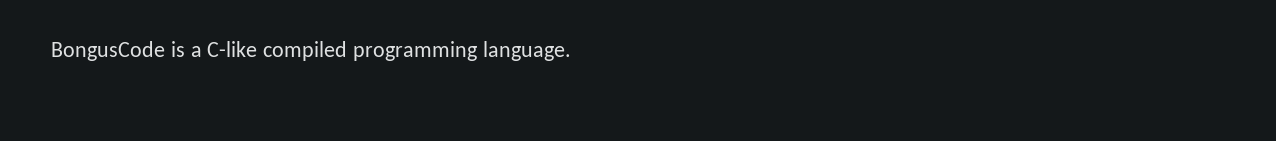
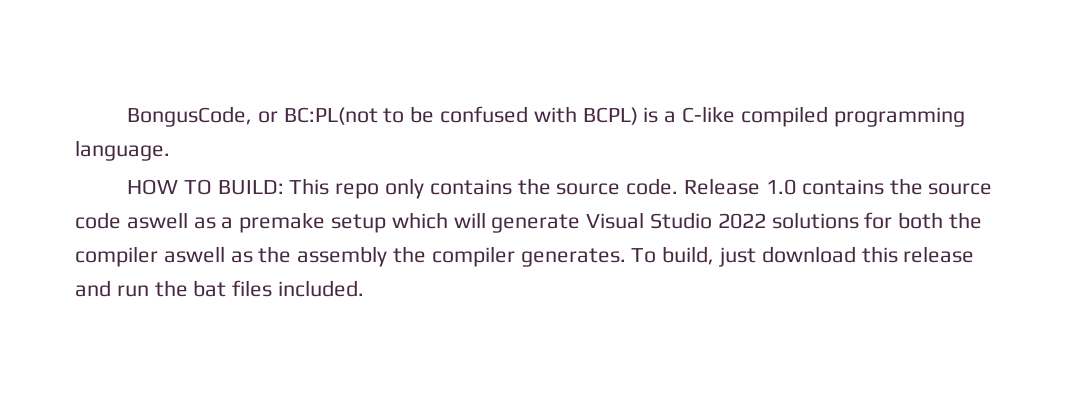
[51,41,165,61] BongusCode -> [127,106,638,127] BongusCode, or BC:PL(not to be confused with BCPL)
(571, 51) none -> [127,178,993,199] [75,212,983,233] [75,246,975,267] [75,280,365,297] // HOW TO BUILD: This repo only contains the source code. Release 1.0 contains the source code aswell as a premake setup which will generate Visual Studio 2022 solutions for both the compiler aswell as the assembly the compiler generates. To build, just download this release and run the bat files included.

